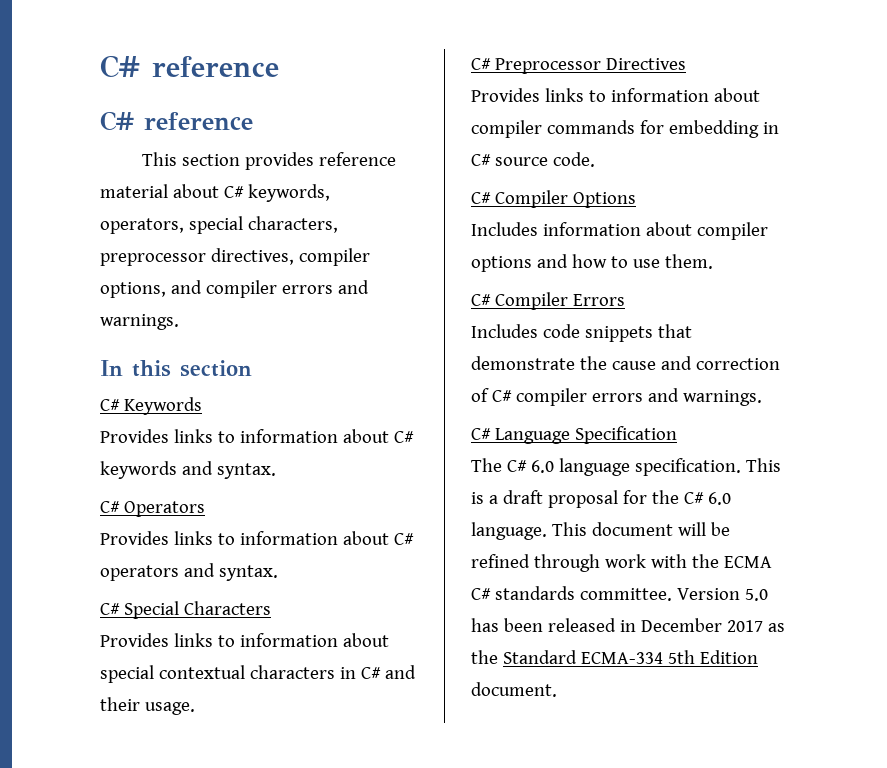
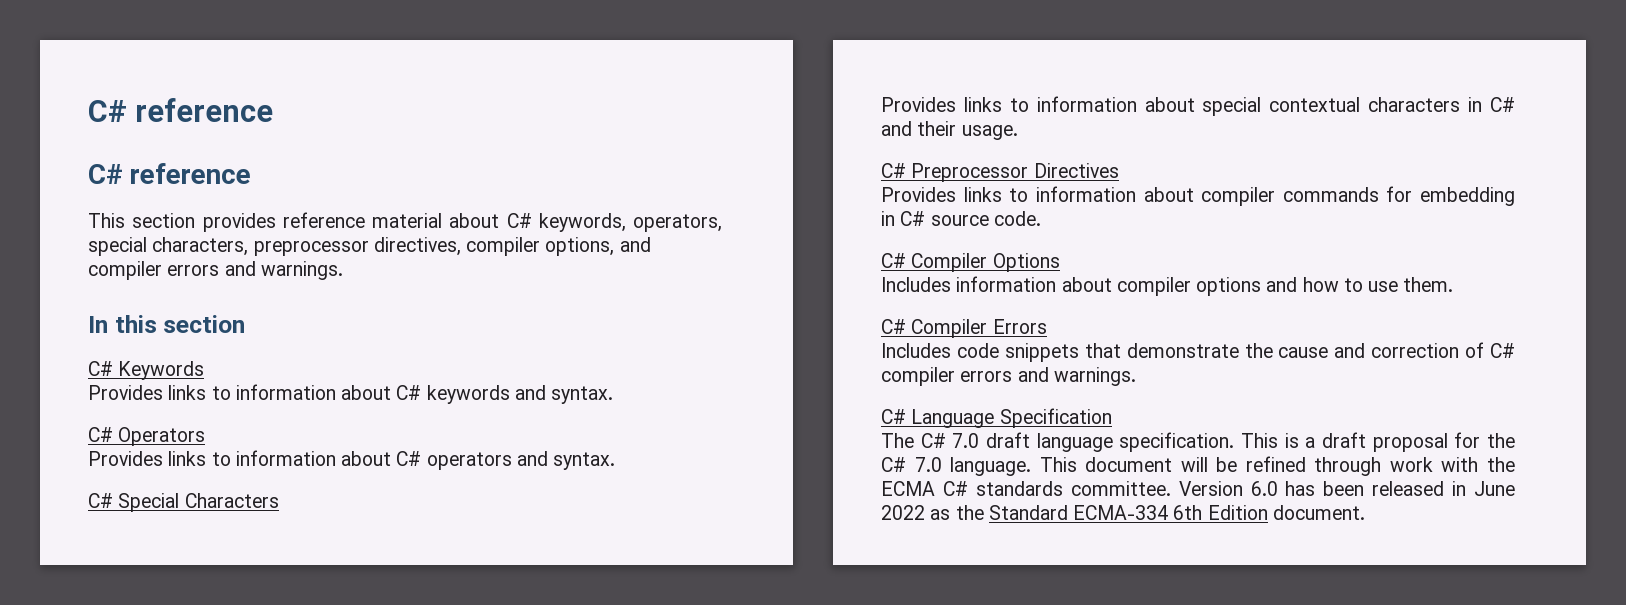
[530,460,554,473] 6.0 -> [952,432,1030,448] 7.0 draft
[707,492,731,505] 6.0 -> [914,457,942,472] 7.0
[744,589,768,601] 5.0 -> [1250,481,1278,496] 6.0
[640,618,763,632] December 2017 -> [1474,481,1515,496] [881,505,925,520] June 2022
[667,650,695,664] 5th -> [1173,505,1203,520] 6th

